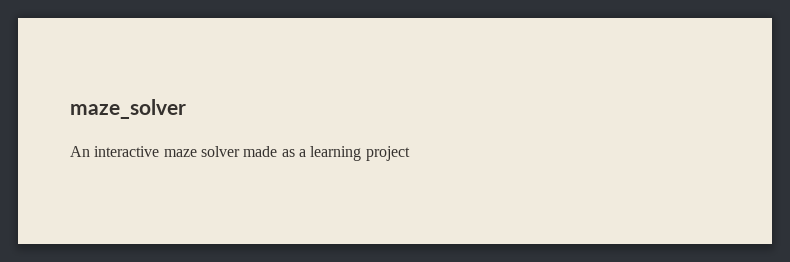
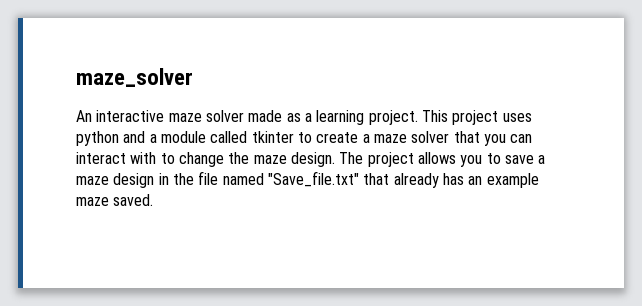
[365,146,410,161] project -> [368,110,532,125] [76,131,533,146] [76,152,546,167] [76,171,539,188] [76,194,154,206] project. This project uses python and a module called tkinter to create a maze solver that you can interact with to change the maze design. The project allows you to save a maze design in the file named "Save_file.txt" that already has an example maze saved.

